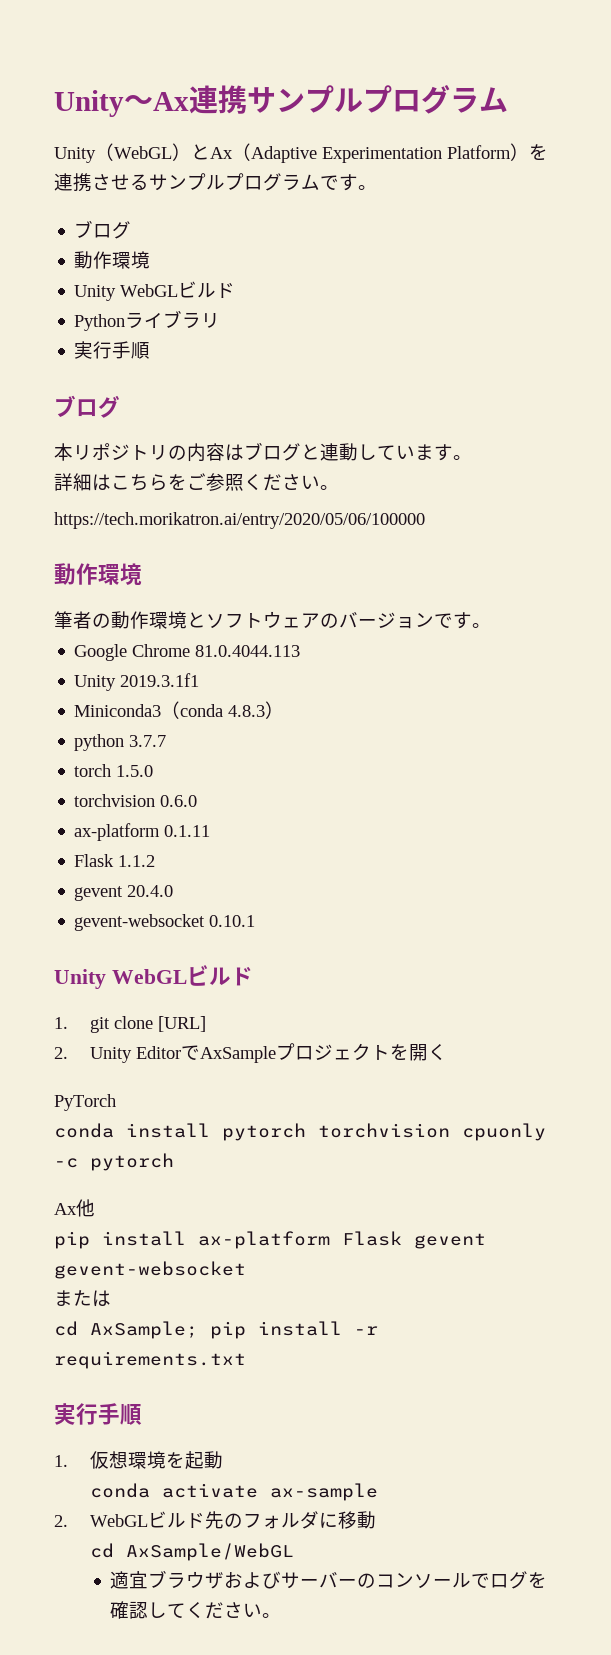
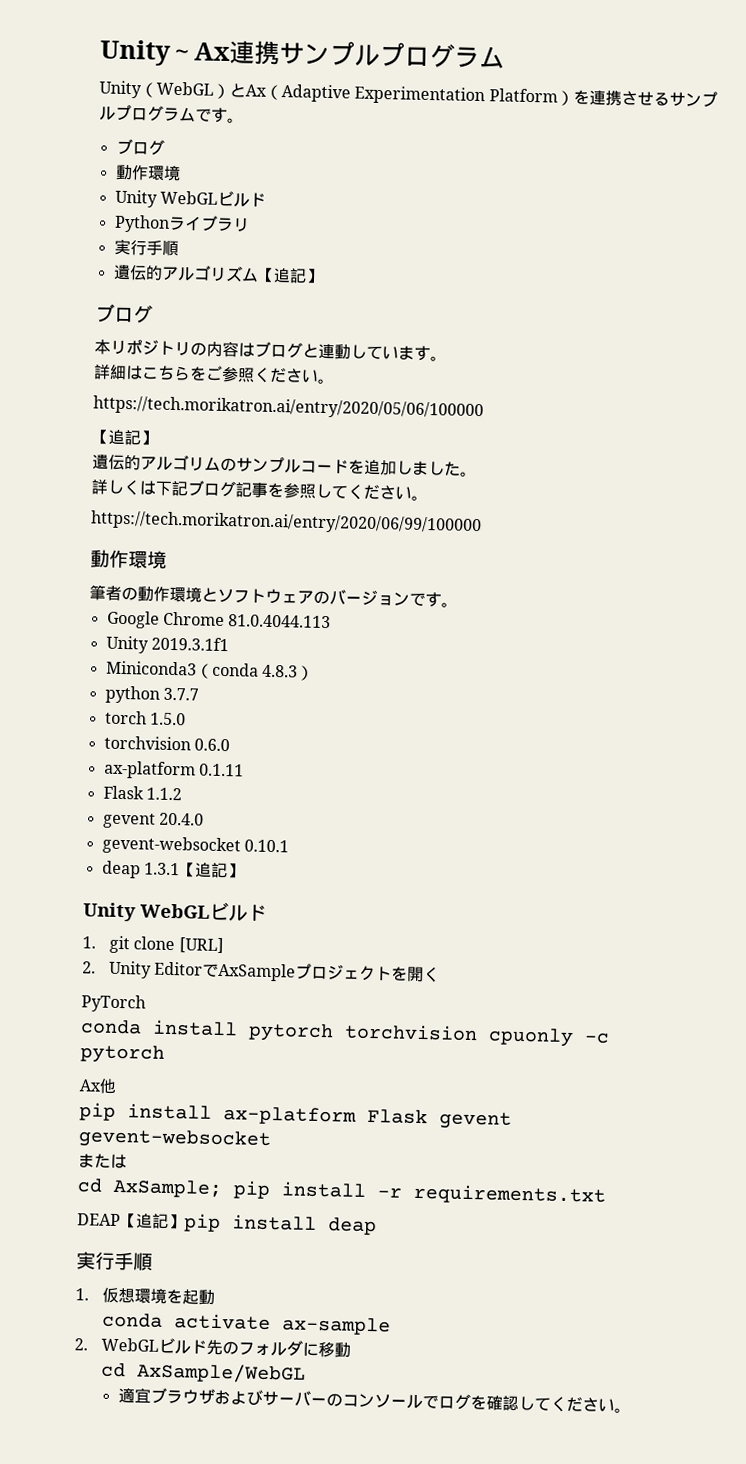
(151, 350) none -> [112,264,323,284] // 遺伝的アルゴリズム【追記】
(425, 520) none -> [92,429,157,446] [92,454,477,478] [91,479,428,502] [91,510,482,536] // 【追記】 // 遺伝的アルゴリムのサンプルコードを追加しました。 // 詳しくは下記ブログ記事を参照してください。 // https://tech.morikatron.ai/entry/2020/06/99/100000
(256, 921) none -> [101,860,244,879] // deap 1.3.1【追記】
(246, 1360) none -> [77,1213,377,1236] // DEAP【追記】pip install deap

